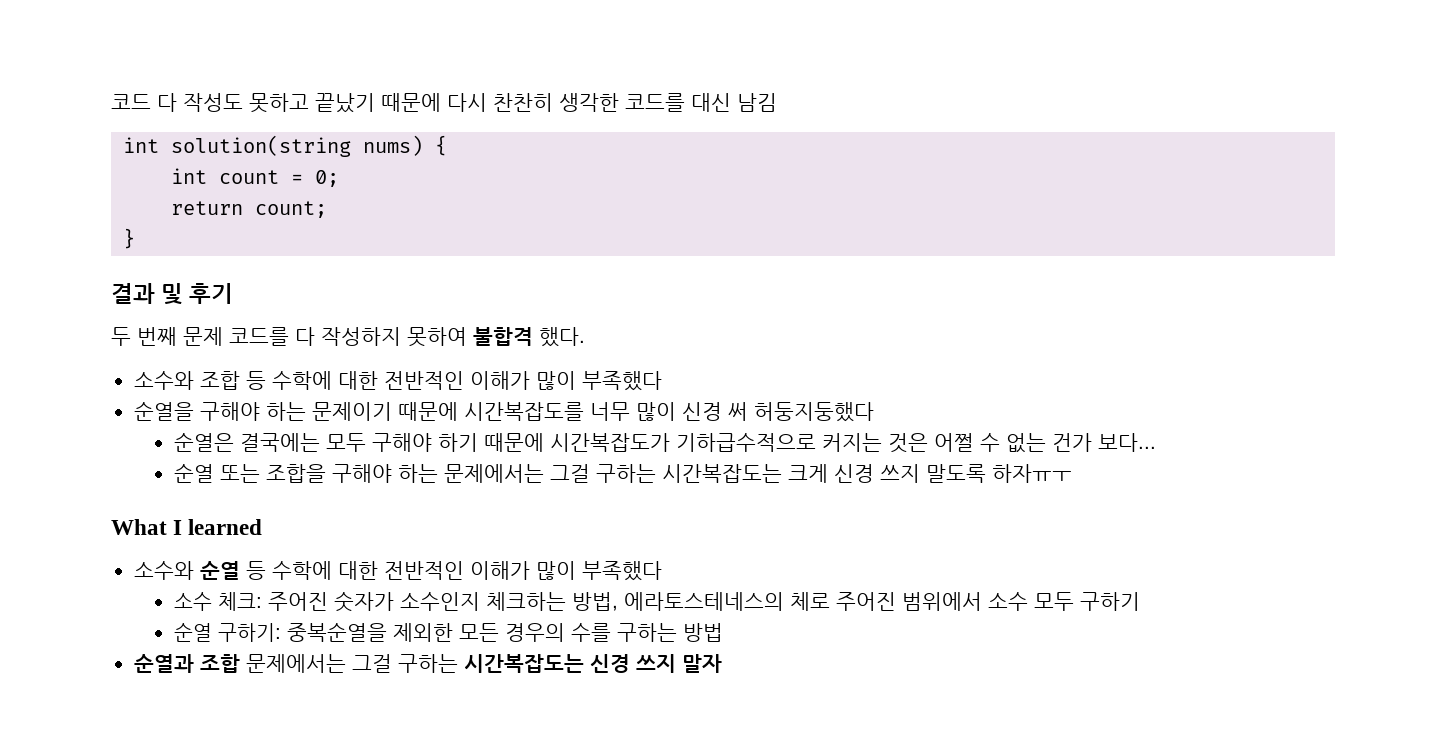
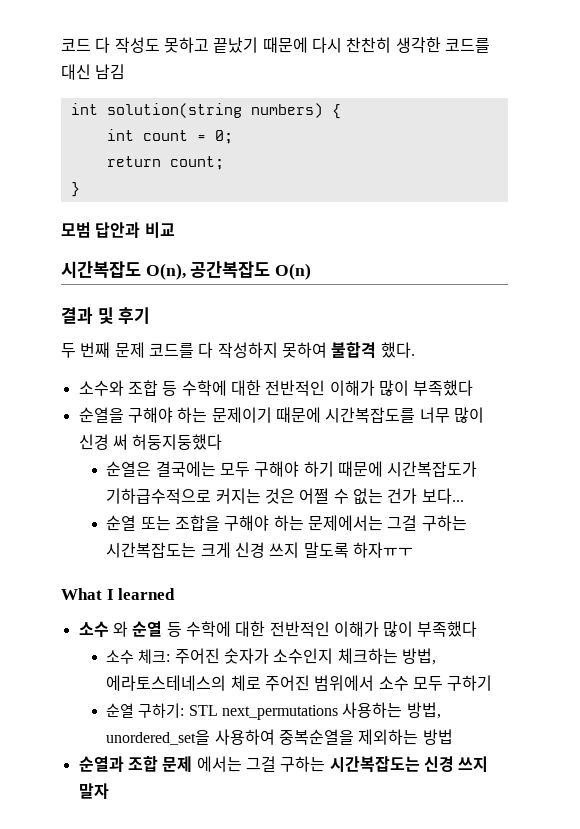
[363,135,424,156] nums) -> [250,103,323,118] numbers)
(136, 238) none -> [61,222,175,238] [61,261,312,280] // 모범 답안과 비교 // 시간복잡도 O(n), 공간복잡도 O(n)
[133,561,194,580] 소수와 -> [78,621,128,637] 소수 와
[286,622,677,642] 중복순열을 제외한 모든 경우의 수를 구하는 -> [188,702,441,720] [106,729,419,745] STL next_permutations 사용하는 방법, unordered_set을 사용하여 중복순열을 제외하는
[245,654,346,673] 문제에서는 -> [162,756,242,772] 문제 에서는

